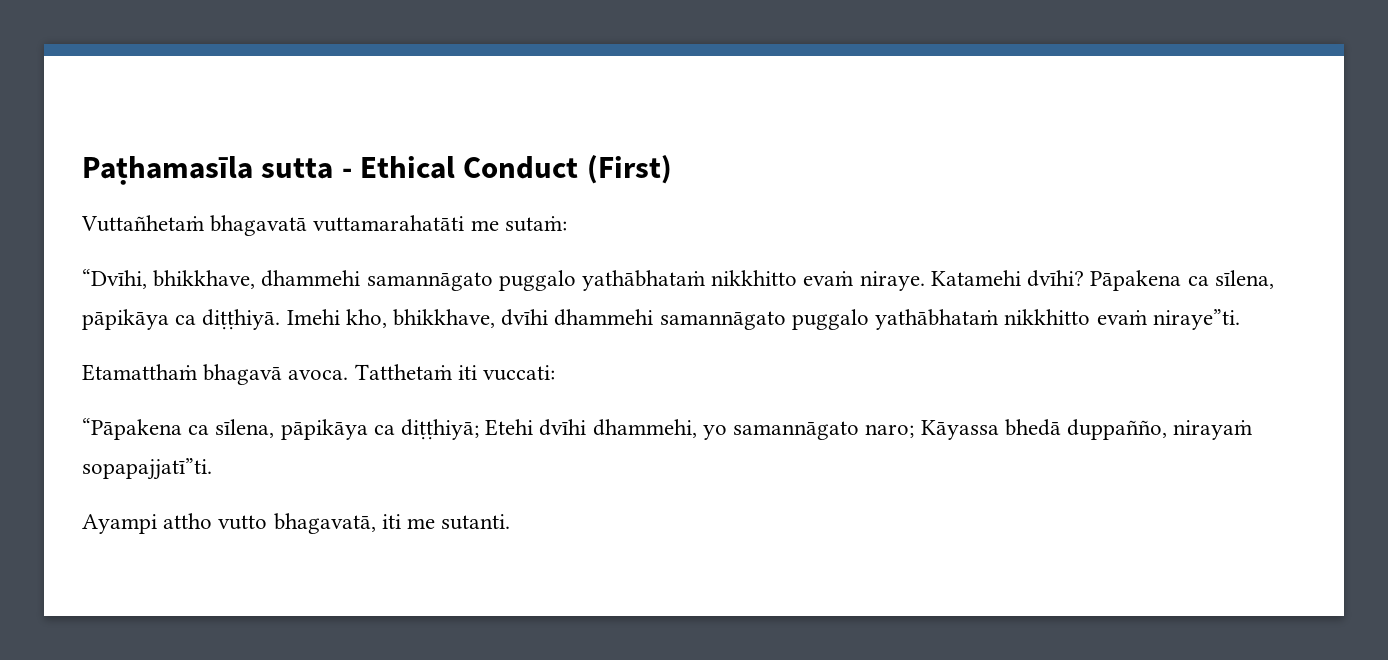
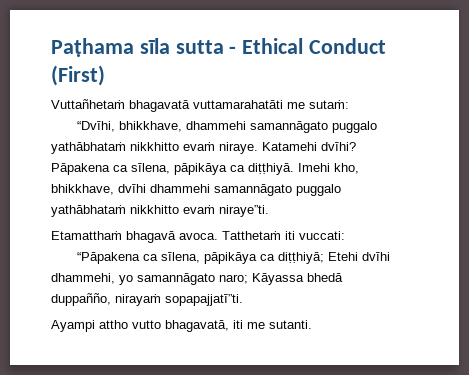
[82,156,253,185] Paṭhamasīla -> [51,38,170,57] Paṭhama sīla

